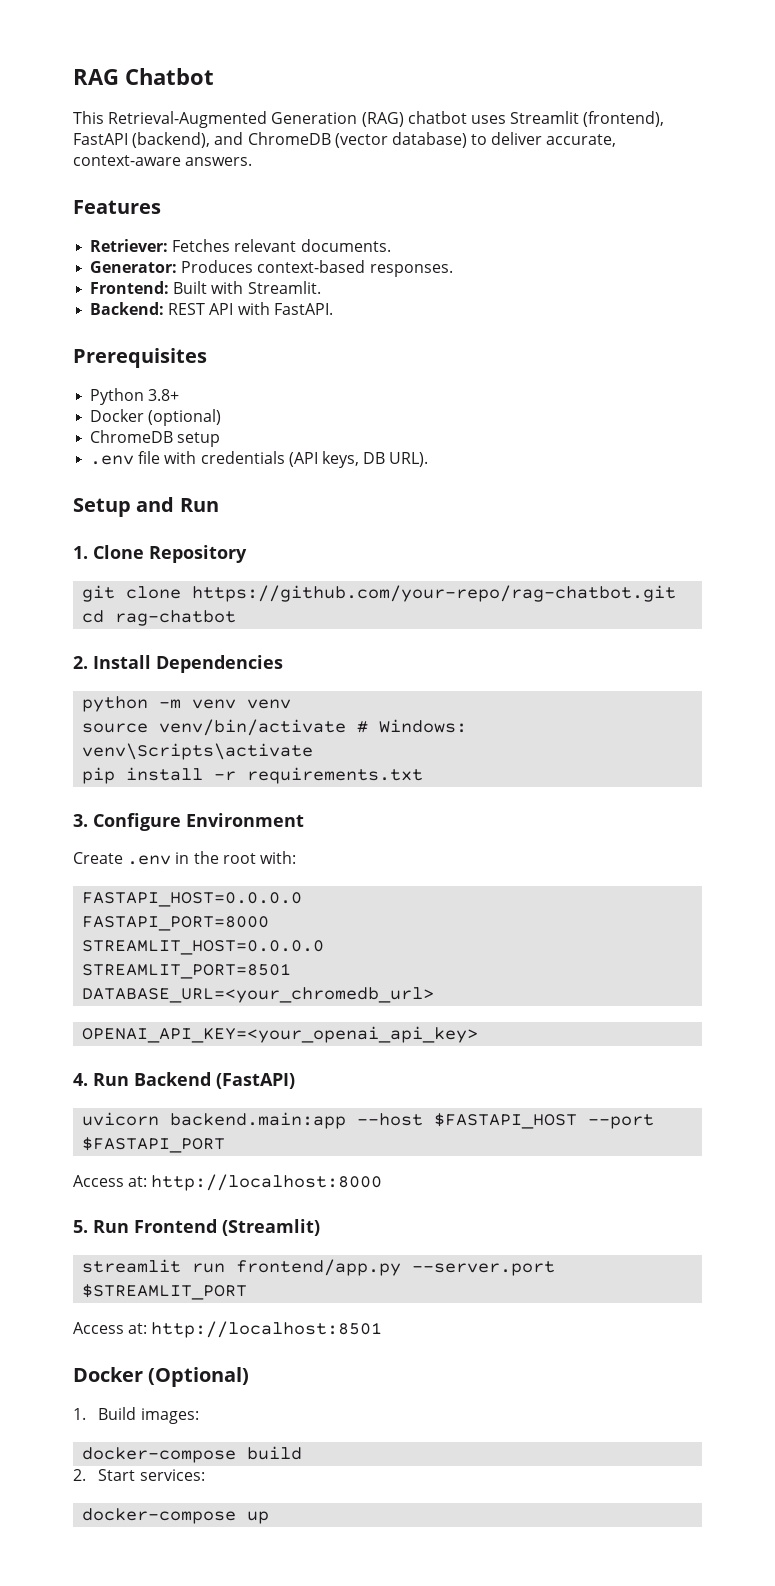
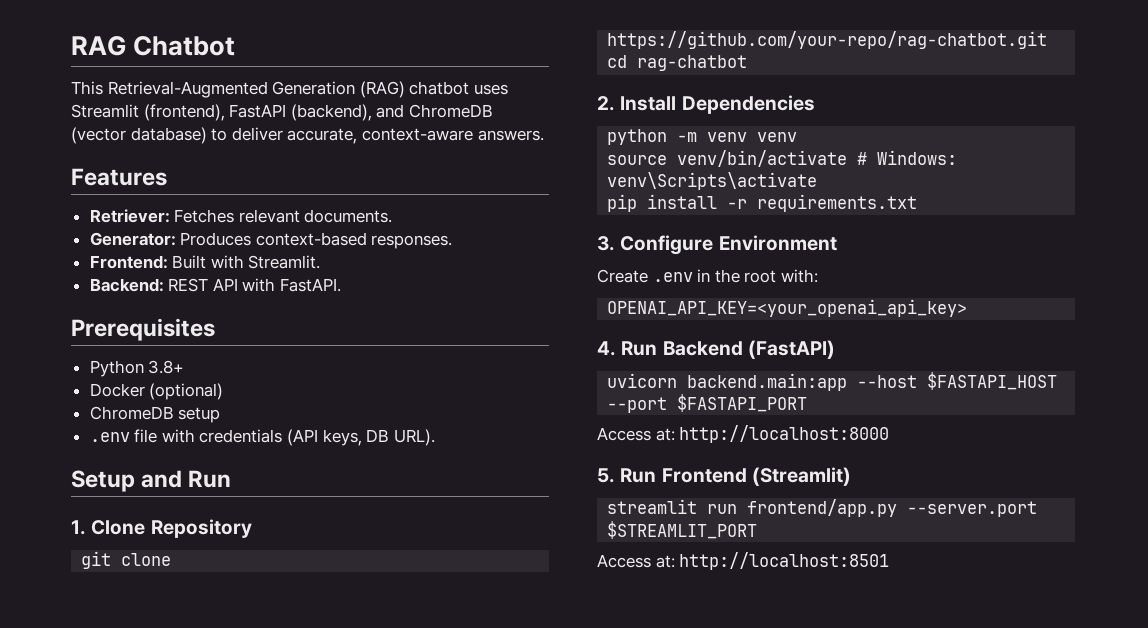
[82,892,303,907] [82,916,270,931] [82,940,325,955] [82,963,292,979] [82,987,435,1003] // FASTAPI_HOST=0.0.0.0 // FASTAPI_PORT=8000 // STREAMLIT_HOST=0.0.0.0 // STREAMLIT_PORT=8501 // DATABASE_URL=<your_chromedb_url> -> (818, 276) none
[73,1367,250,1387] [73,1407,199,1424] [82,1446,303,1463] [73,1469,205,1481] [82,1508,270,1524] // Docker (Optional) // 1. Build images: // docker-compose build // 2. Start services: // docker-compose up -> (890, 561) none

